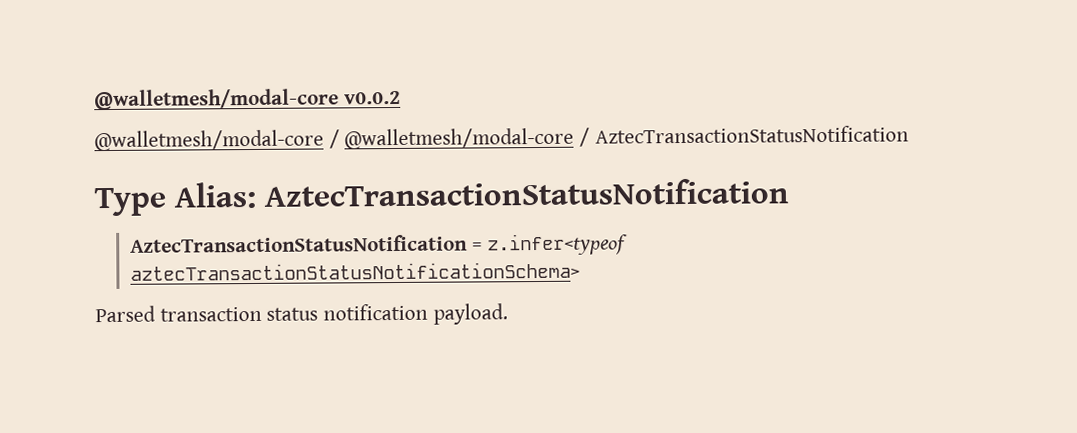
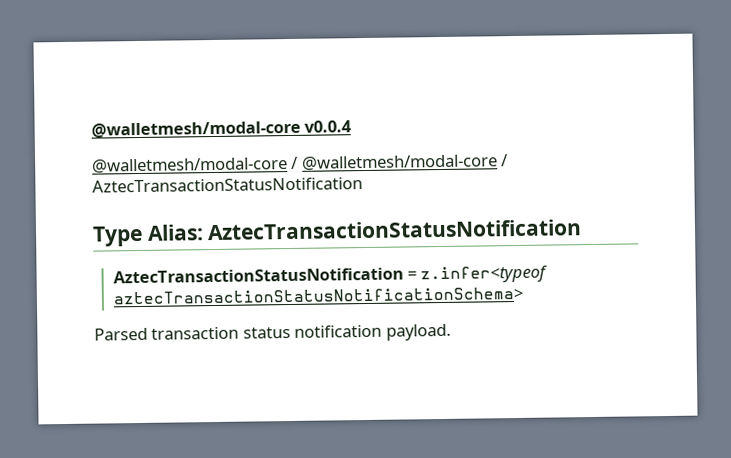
[94,88,401,111] @walletmesh/modal-core v0.0.2 -> [91,120,353,138] @walletmesh/modal-core v0.0.4

